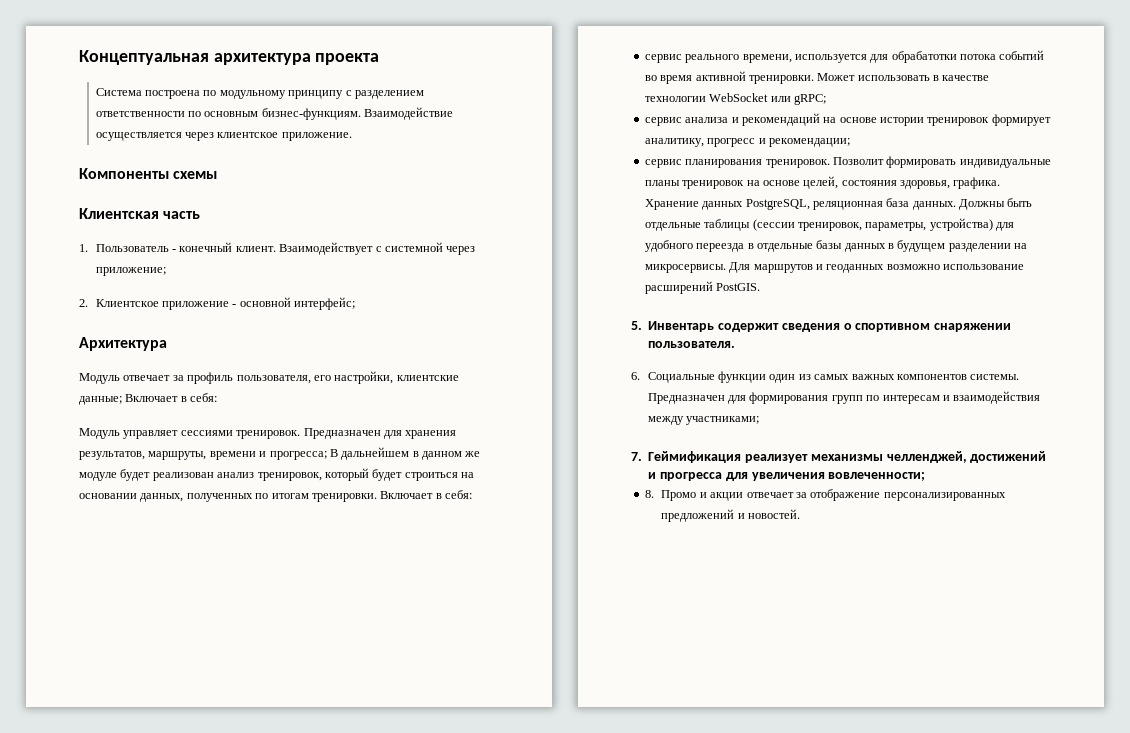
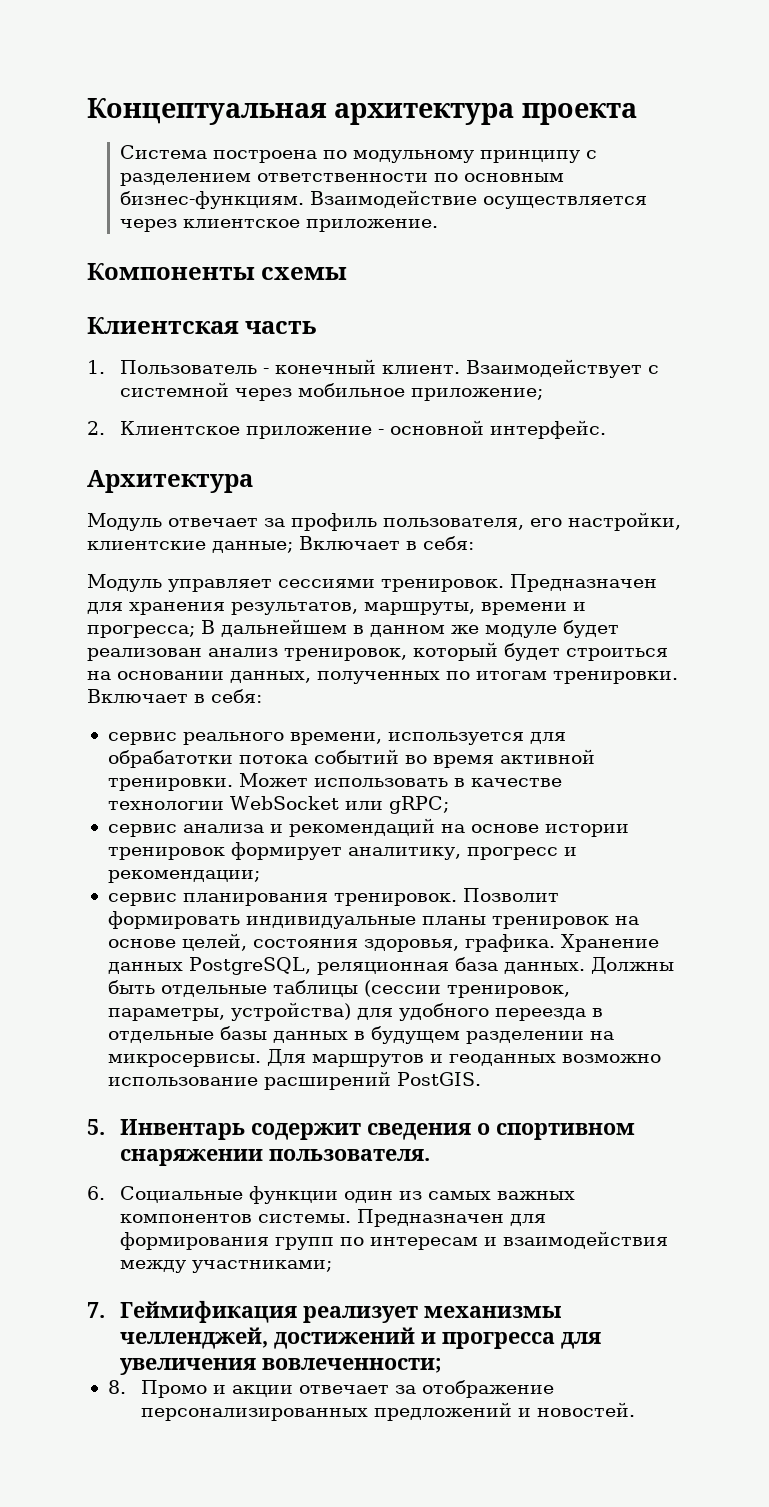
(476, 250) none -> [298,383,406,397] мобильное
[294,297,356,310] интерфейс; -> [490,420,607,439] интерфейс.

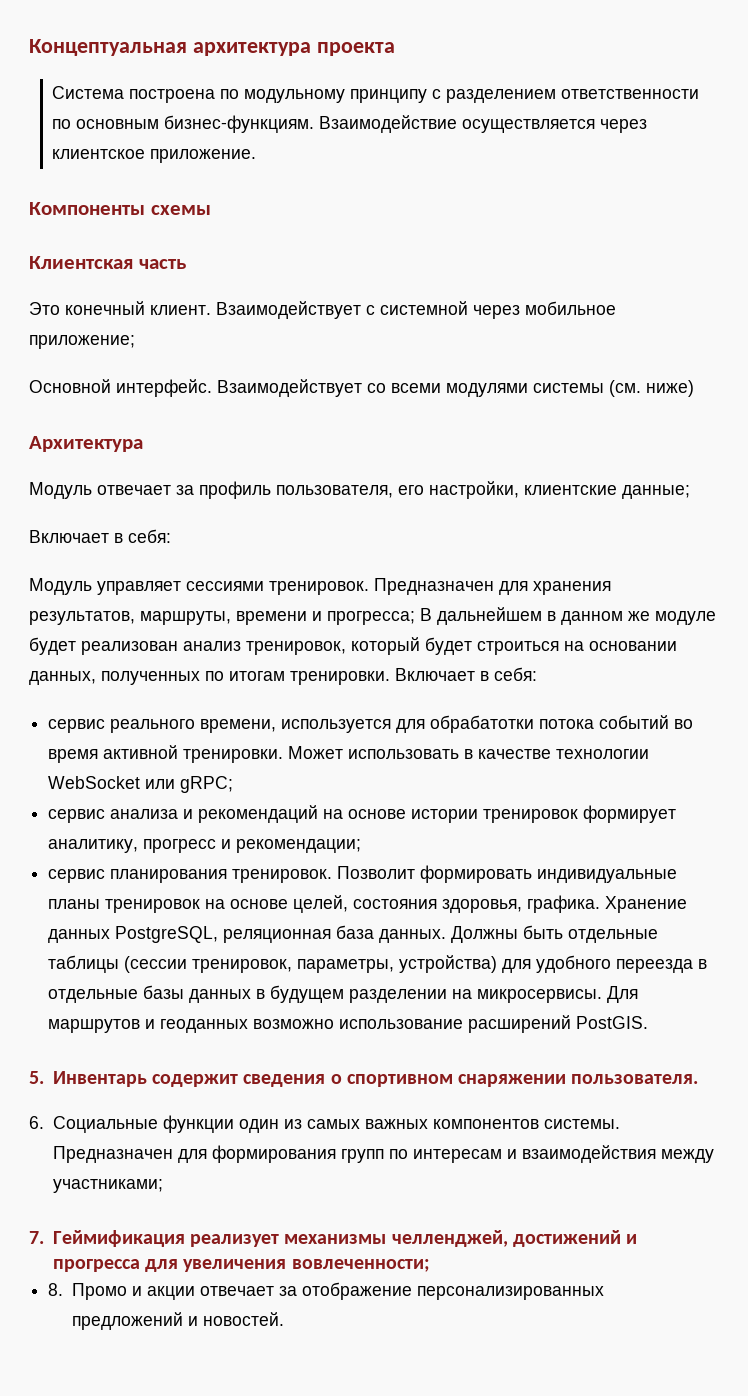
[87,360,270,374] 1. Пользователь - -> [29,302,60,315] Это
[87,420,607,439] 2. Клиентское приложение - основной интерфейс. -> [29,379,694,397] Основной интерфейс. Взаимодействует со всеми модулями системы (см. ниже)
(293, 547) none -> (690, 492) //

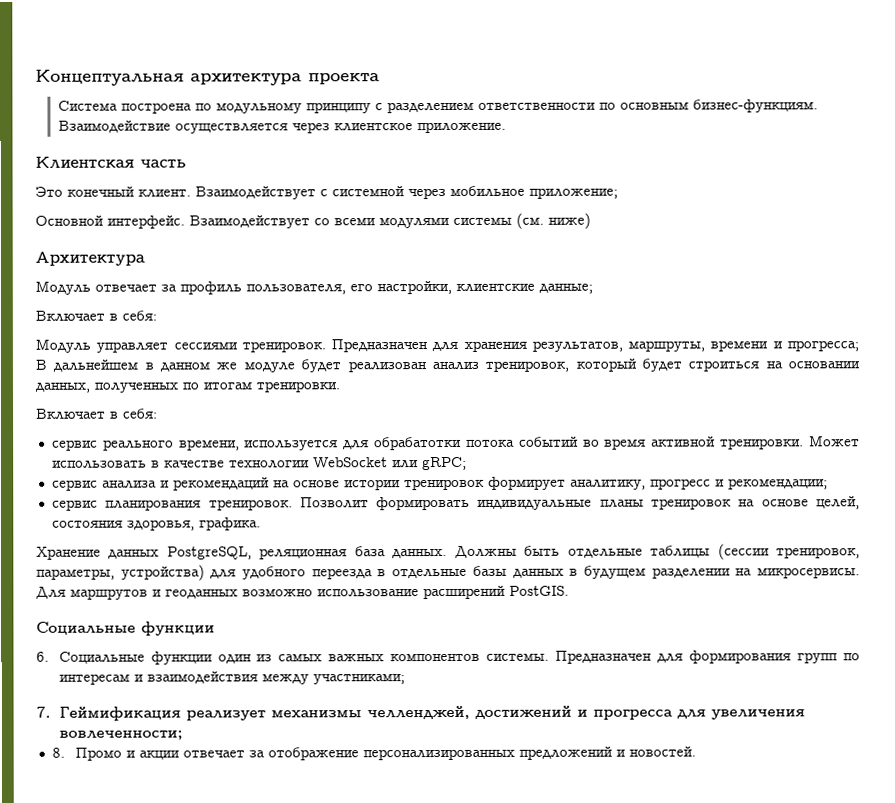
[29,202,211,215] // Компоненты схемы -> (506, 127) none
(390, 678) none -> (340, 387) //
(601, 904) none -> (261, 524) //
[29,1071,699,1087] 5. Инвентарь содержит сведения о спортивном снаряжении пользователя. -> [36,621,215,636] Социальные функции

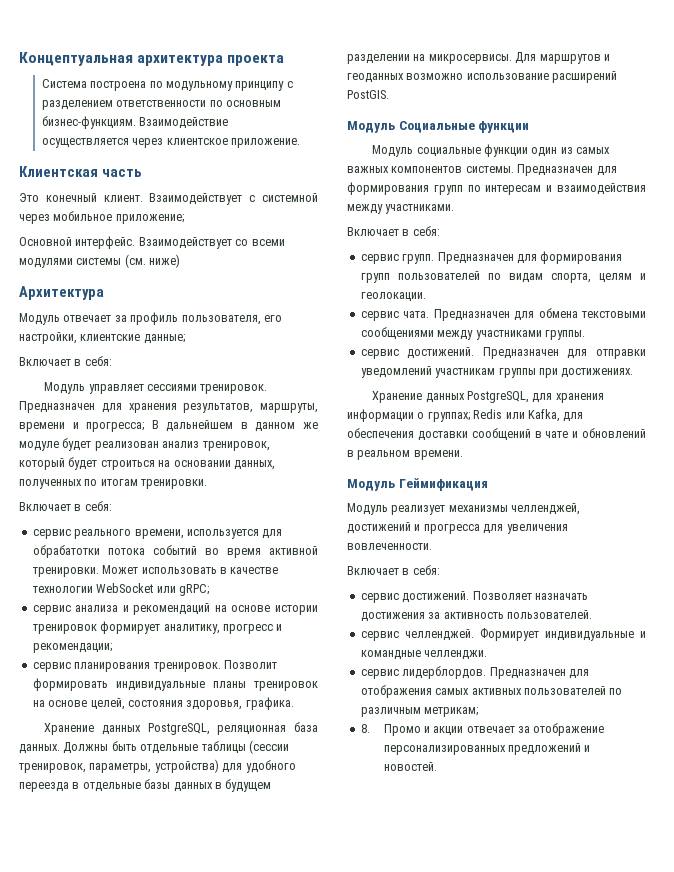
(569, 590) none -> [347,121,395,133] Модуль
[36,651,145,664] 6. Социальные -> [372,145,481,157] Модуль социальные
[312,674,405,685] [36,706,51,718] участниками; // 7. -> [385,204,455,214] [347,226,440,236] [360,251,623,264] [360,271,646,283] [360,292,426,302] [360,308,646,321] [360,327,585,340] [360,347,646,359] [360,366,634,378] [372,391,604,403] [347,409,584,422] [347,428,646,441] [347,450,463,460] [347,479,395,491] участниками. // Включает в себя: // сервис групп. Предназначен для формирования групп пользователей по видам спорта, целям и геолокации. // сервис чата. Предназначен для обмена текстовыми сообщениями между участниками группы. // сервис достижений. Предназначен для отправки уведомлений участникам группы при достижениях. // Хранение данных PostgreSQL, для хранения информации о группах; Redis или Kafka, для обеспечения доставки сообщений в чате и обновлений в реальном времени. // Модуль
(181, 713) none -> [347,503,388,515] // Модуль
[58,730,183,740] вовлеченности; -> [347,543,432,550] [347,565,440,575] [360,591,588,603] [360,610,592,622] [360,628,646,641] [360,650,488,660] [360,666,589,679] [360,685,623,698] [360,707,479,717] вовлеченности. // Включает в себя: // сервис достижений. Позволяет назначать достижения за активность пользователей. // сервис челленджей. Формирует индивидуальные и командные челленджи. // сервис лидерблордов. Предназначен для отображения самых активных пользователей по различным метрикам;

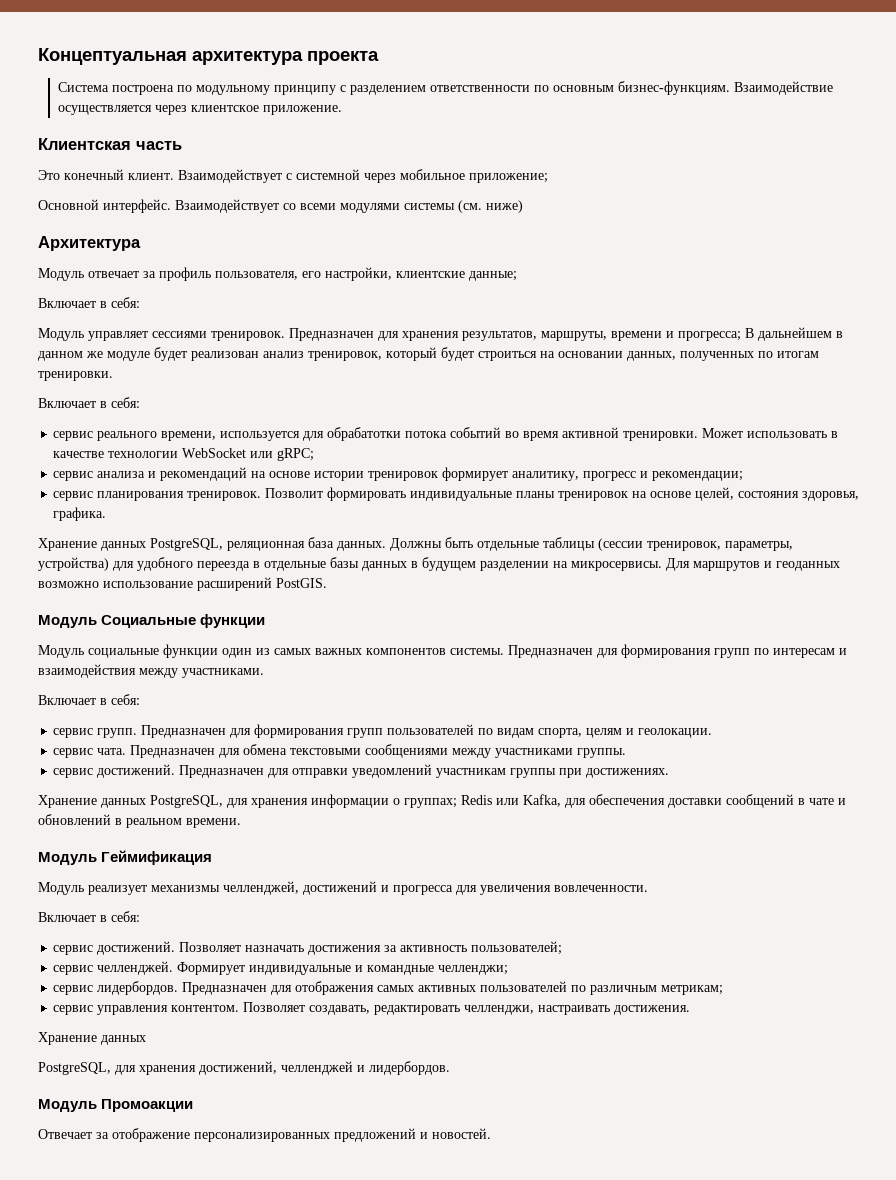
[506,610,592,619] пользователей. -> [471,941,563,955] пользователей;
[424,650,488,660] [360,666,487,679] челленджи. // сервис лидерблордов. -> [438,965,509,975] [53,981,179,995] челленджи; // сервис лидербордов.
[360,724,515,736] 8. Промо и акции отвечает -> [53,1002,691,1015] [38,1032,146,1045] [38,1061,450,1075] [38,1099,194,1112] [38,1129,92,1139] сервис управления контентом. Позволяет создавать, редактировать челленджи, настраивать достижения. // Хранение данных // PostgreSQL, для хранения достижений, челленджей и лидербордов. // Модуль Промоакции // Отвечает

